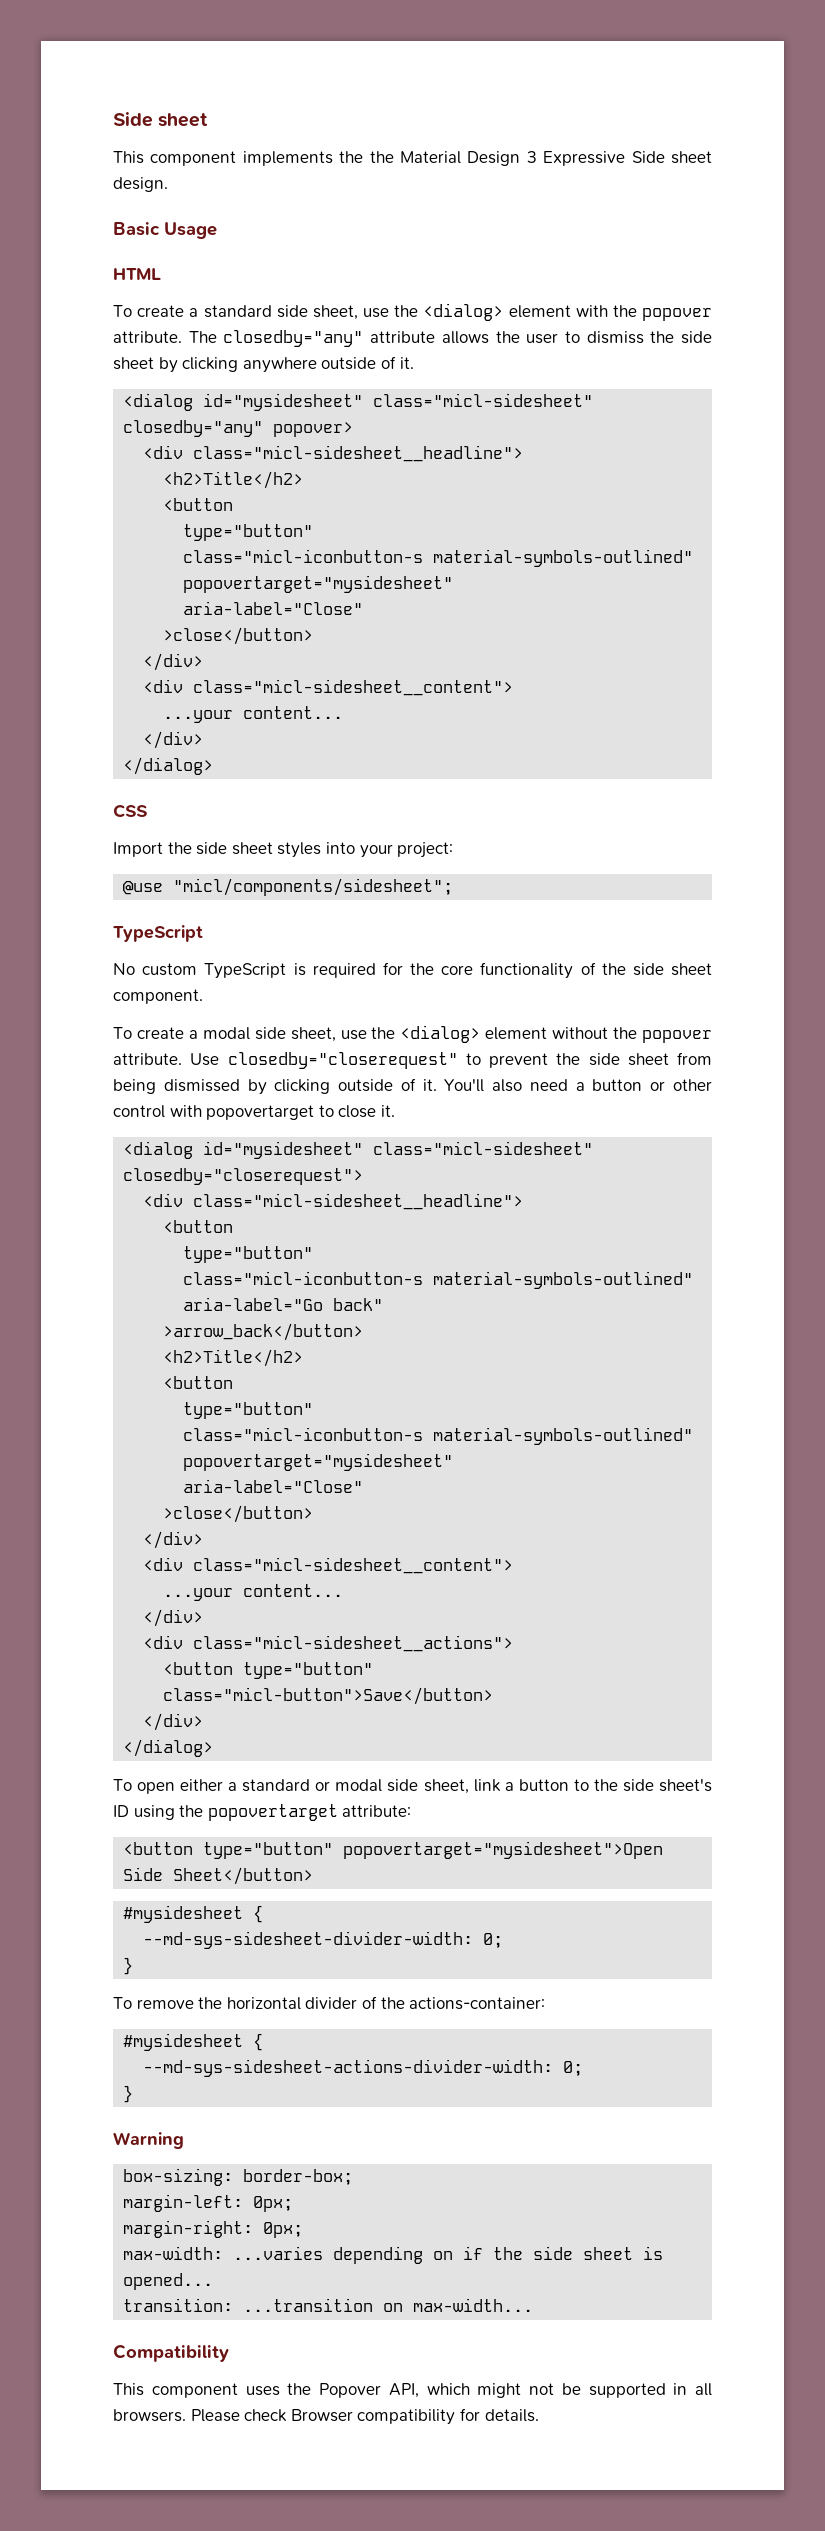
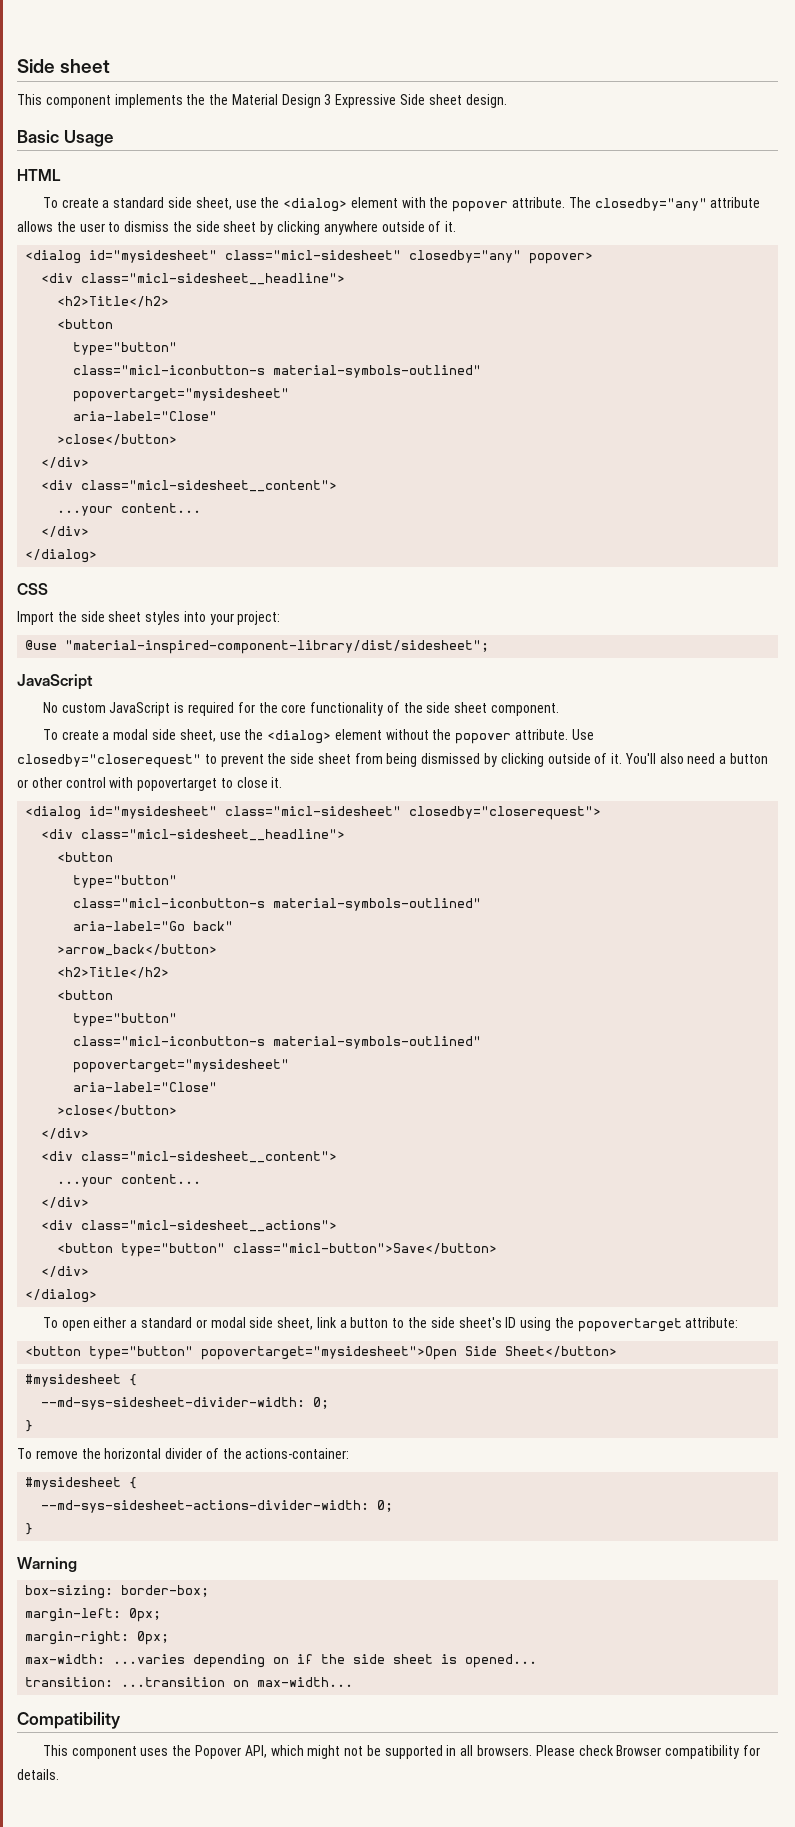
[173,878,454,896] [113,925,203,942] "micl/components/sidesheet"; // TypeScript -> [65,640,490,654] [17,674,93,690] "material-inspired-component-library/dist/sidesheet"; // JavaScript
[204,963,287,979] TypeScript -> [109,702,171,716] JavaScript

